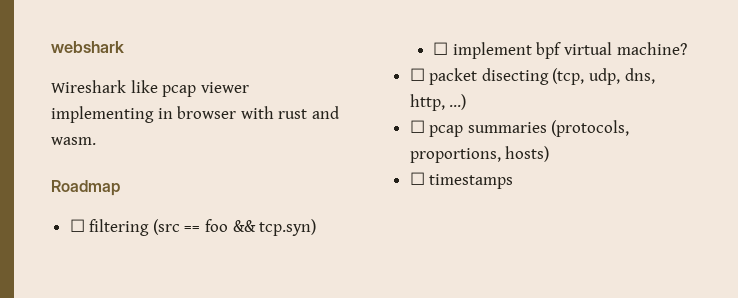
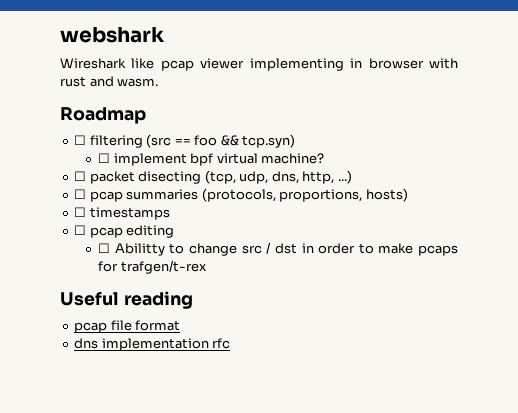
(514, 181) none -> [74,225,175,238] [98,242,458,256] [98,260,207,274] [60,291,193,309] [74,320,181,333] [74,338,231,351] // ☐ pcap editing // ☐ Abilitty to change src / dst in order to make pcaps for trafgen/t-rex // Useful reading // pcap file format // dns implementation rfc

